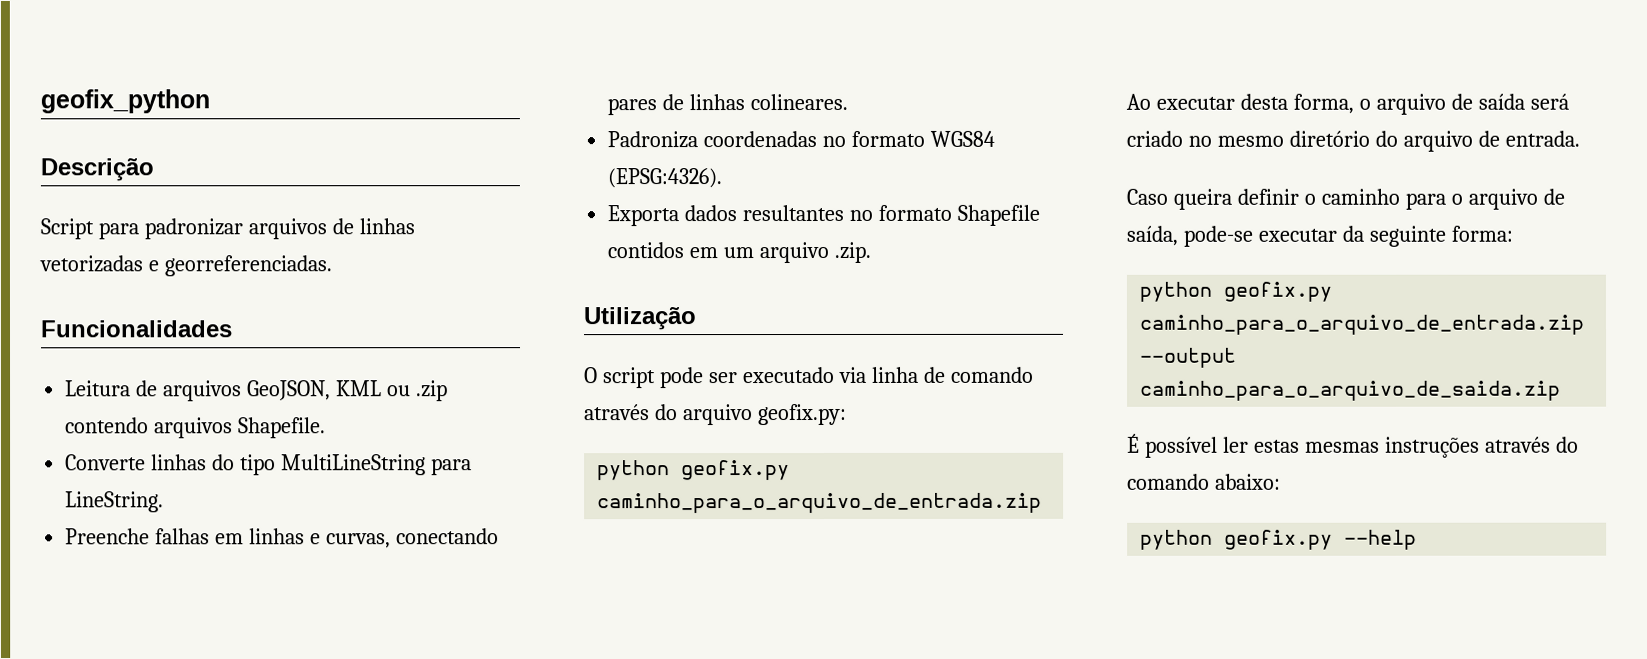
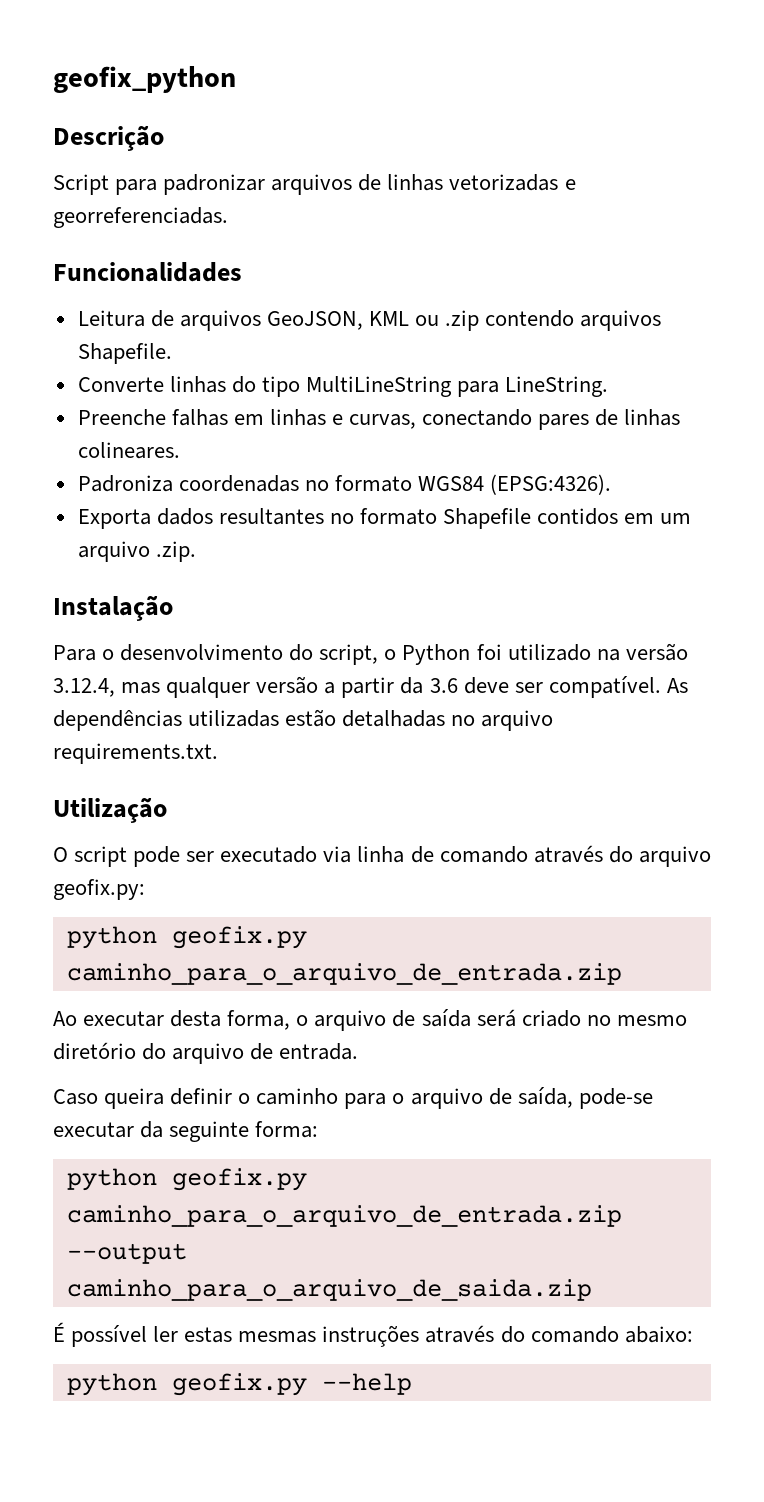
(871, 252) none -> [53,595,173,621] [53,643,688,665] [53,676,688,698] [53,709,554,731] [53,743,218,764] // Instalação // Para o desenvolvimento do script, o Python foi utilizado na versão 3.12.4, mas qualquer versão a partir da 3.6 deve ser compatível. As dependências utilizadas estão detalhadas no arquivo requirements.txt.

